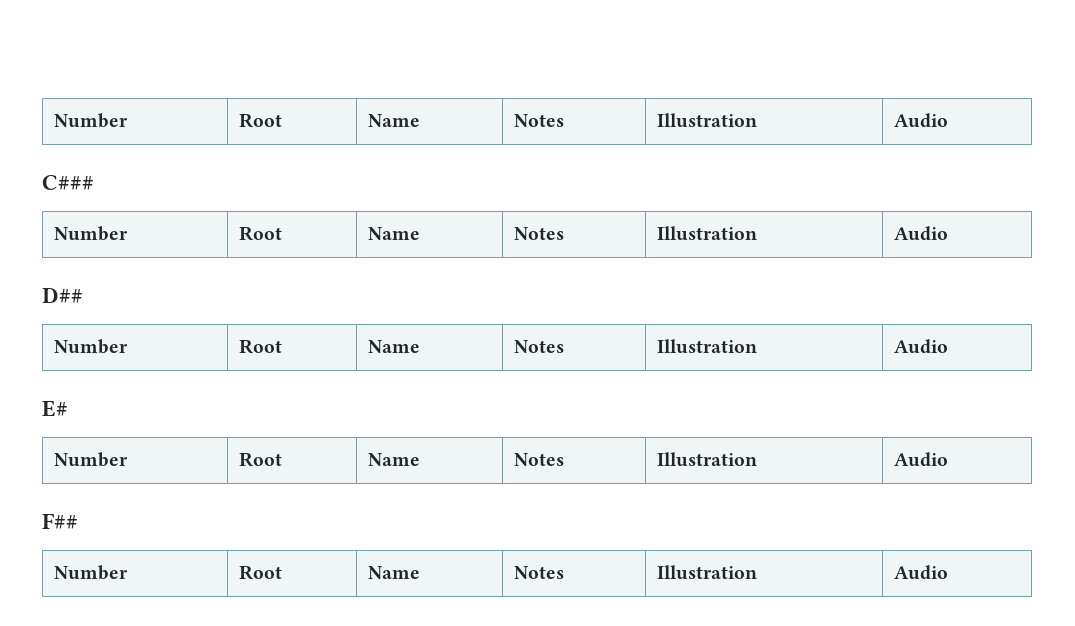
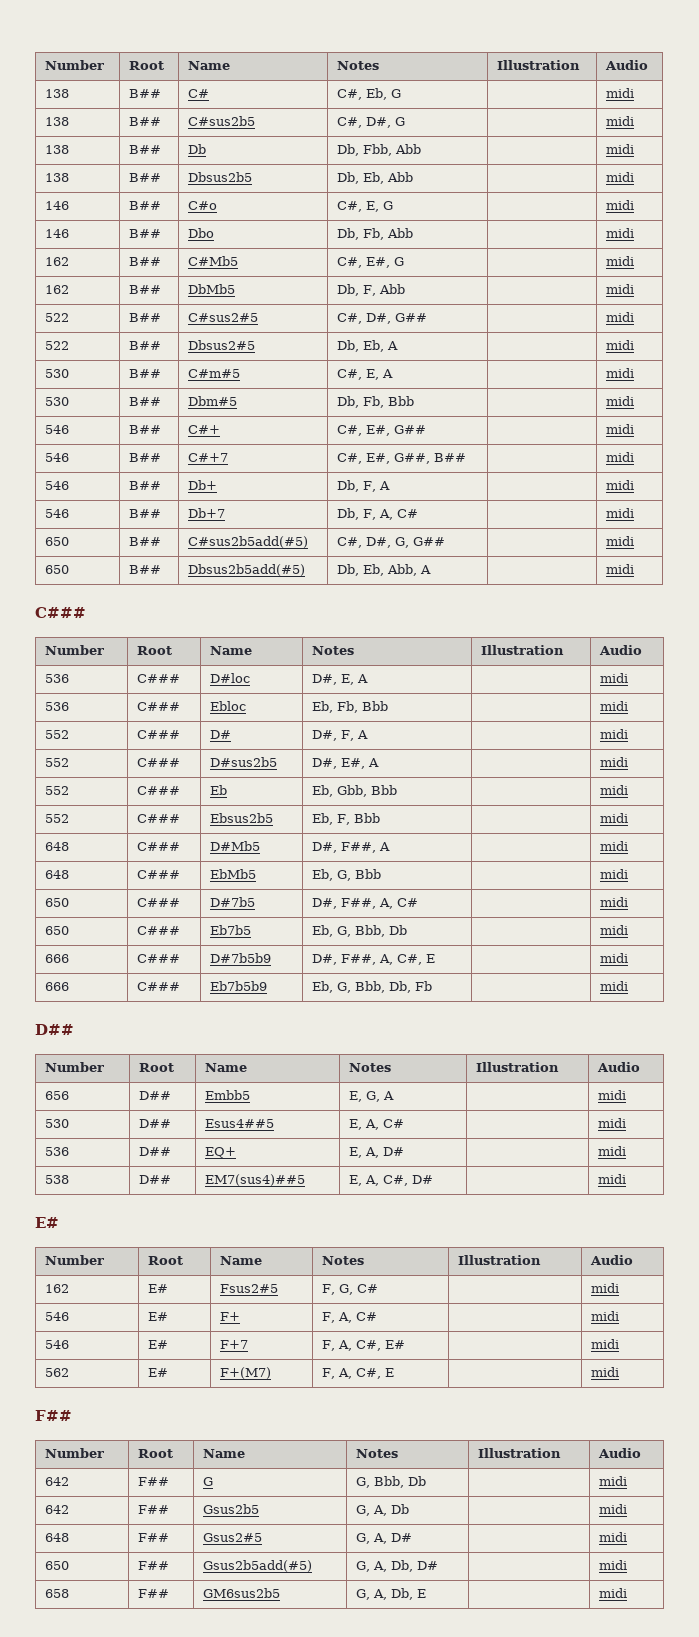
[54,113,129,128] [239,113,283,128] [368,114,421,127] [514,114,565,127] [657,113,758,128] [894,113,949,128] Number | Root | Name | Notes | Illustration | Audio -> [44,60,104,70] [128,61,164,70] [187,61,230,70] [336,61,379,70] [496,60,580,70] [604,60,648,70] [44,89,69,98] [128,89,161,98] [187,89,209,98] [336,88,401,100] [605,88,634,98] [44,117,69,126] [128,117,161,126] [187,116,255,126] [336,117,405,128] [605,116,634,126] [44,145,69,154] [128,145,161,154] [187,144,206,154] [336,144,421,156] [605,144,634,154] [44,173,69,182] [128,173,161,182] [187,172,252,182] [336,172,413,184] [605,172,634,182] [44,201,69,210] [128,201,161,210] [187,201,217,210] [336,201,393,212] [605,200,634,210] [44,229,69,238] [128,229,161,238] [187,228,214,238] [336,228,413,240] [605,228,634,238] [44,257,69,266] [128,257,161,266] [187,256,238,266] [336,257,404,268] [605,256,634,266] [44,285,69,294] [128,285,161,294] [187,284,235,294] [336,284,405,296] [605,284,634,294] [44,313,69,322] [128,313,161,322] [187,313,258,322] [336,313,427,324] [605,312,634,322] [44,341,69,350] [128,341,161,350] [187,340,255,350] [336,340,398,352] [605,340,634,350] [44,369,69,378] [128,369,161,378] [187,369,240,378] [336,369,393,380] [605,368,634,378] [44,397,69,406] [128,397,161,406] [187,396,237,406] [336,396,414,408] [605,396,634,406] [44,425,69,434] [128,425,161,434] [187,425,220,434] [336,425,426,436] [605,424,634,434] [44,453,69,462] [128,453,161,462] [187,453,228,462] [336,453,466,464] [605,452,634,462] [44,481,69,490] [128,481,161,490] [187,480,217,490] [336,480,390,492] [605,480,634,490] [44,509,69,518] [128,509,161,518] [187,508,225,518] [336,508,418,520] [605,508,634,518] [44,537,69,546] [128,537,161,546] [187,536,308,548] [336,537,445,548] [605,536,634,546] [44,565,69,574] [128,565,161,574] [187,564,305,576] [336,564,431,576] [605,564,634,574] Number | Root | Name | Notes | Illustration | Audio // 138 | B## | C# | C#, Eb, G | | midi // 138 | B## | C#sus2b5 | C#, D#, G | | midi // 138 | B## | Db | Db, Fbb, Abb | | midi // 138 | B## | Dbsus2b5 | Db, Eb, Abb | | midi // 146 | B## | C#o | C#, E, G | | midi // 146 | B## | Dbo | Db, Fb, Abb | | midi // 162 | B## | C#Mb5 | C#, E#, G | | midi // 162 | B## | DbMb5 | Db, F, Abb | | midi // 522 | B## | C#sus2#5 | C#, D#, G## | | midi // 522 | B## | Dbsus2#5 | Db, Eb, A | | midi // 530 | B## | C#m#5 | C#, E, A | | midi // 530 | B## | Dbm#5 | Db, Fb, Bbb | | midi // 546 | B## | C#+ | C#, E#, G## | | midi // 546 | B## | C#+7 | C#, E#, G##, B## | | midi // 546 | B## | Db+ | Db, F, A | | midi // 546 | B## | Db+7 | Db, F, A, C# | | midi // 650 | B## | C#sus2b5add(#5) | C#, D#, G, G## | | midi // 650 | B## | Dbsus2b5add(#5) | Db, Eb, Abb, A | | midi
(949, 233) none -> [44,674,69,683] [136,674,180,683] [209,673,250,683] [311,674,368,685] [599,673,628,683] [44,702,69,711] [136,702,180,711] [209,701,246,711] [311,701,388,713] [599,701,628,711] [44,730,69,739] [136,730,180,739] [209,730,231,739] [311,730,368,741] [599,729,628,739] [44,758,69,767] [136,758,180,767] [209,757,277,767] [311,758,379,769] [599,757,628,767] [44,786,69,795] [136,786,180,795] [209,785,227,795] [311,785,397,797] [599,785,628,795] [44,814,69,823] [136,814,180,823] [209,813,273,823] [311,813,380,825] [599,813,628,823] [44,842,69,851] [136,842,180,851] [209,841,260,851] [311,842,390,853] [599,841,628,851] [44,870,69,879] [136,870,180,879] [209,869,256,879] [311,869,381,881] [599,869,628,879] [44,898,69,907] [136,898,180,907] [209,897,255,907] [311,898,418,909] [599,897,628,907] [44,926,69,935] [136,926,180,935] [209,925,251,935] [311,925,407,937] [599,925,628,935] [44,954,69,963] [136,954,180,963] [209,953,271,963] [311,954,435,965] [599,953,628,963] [44,982,69,991] [136,982,180,991] [209,981,267,991] [311,981,432,993] [599,981,628,991] // 536 | C### | D#loc | D#, E, A | | midi // 536 | C### | Ebloc | Eb, Fb, Bbb | | midi // 552 | C### | D# | D#, F, A | | midi // 552 | C### | D#sus2b5 | D#, E#, A | | midi // 552 | C### | Eb | Eb, Gbb, Bbb | | midi // 552 | C### | Ebsus2b5 | Eb, F, Bbb | | midi // 648 | C### | D#Mb5 | D#, F##, A | | midi // 648 | C### | EbMb5 | Eb, G, Bbb | | midi // 650 | C### | D#7b5 | D#, F##, A, C# | | midi // 650 | C### | Eb7b5 | Eb, G, Bbb, Db | | midi // 666 | C### | D#7b5b9 | D#, F##, A, C#, E | | midi // 666 | C### | Eb7b5b9 | Eb, G, Bbb, Db, Fb | | midi
(949, 346) none -> [44,1091,69,1100] [138,1091,171,1100] [204,1090,250,1100] [348,1091,394,1102] [597,1090,626,1100] [44,1119,69,1128] [138,1119,171,1128] [204,1119,274,1128] [348,1119,404,1130] [597,1118,626,1128] [44,1147,69,1156] [138,1147,171,1156] [204,1147,236,1158] [348,1147,404,1158] [597,1146,626,1156] [44,1175,69,1184] [138,1175,171,1184] [204,1174,305,1186] [348,1175,433,1186] [597,1174,626,1184] // 656 | D## | Embb5 | E, G, A | | midi // 530 | D## | Esus4##5 | E, A, C# | | midi // 536 | D## | EQ+ | E, A, D# | | midi // 538 | D## | EM7(sus4)##5 | E, A, C#, D# | | midi
(949, 459) none -> [44,1284,69,1293] [147,1284,168,1293] [219,1284,278,1293] [321,1284,378,1295] [590,1283,619,1293] [44,1312,69,1321] [147,1312,168,1321] [219,1312,240,1321] [321,1312,377,1323] [590,1311,619,1321] [44,1340,69,1349] [147,1340,168,1349] [219,1340,248,1349] [321,1340,405,1351] [590,1339,619,1349] [44,1368,69,1377] [147,1368,168,1377] [219,1367,271,1379] [321,1368,394,1379] [590,1367,619,1377] // 162 | E# | Fsus2#5 | F, G, C# | | midi // 546 | E# | F+ | F, A, C# | | midi // 546 | E# | F+7 | F, A, C#, E# | | midi // 562 | E# | F+(M7) | F, A, C#, E | | midi
(949, 572) none -> [44,1477,69,1486] [137,1477,169,1486] [202,1477,213,1486] [355,1476,426,1488] [598,1476,627,1486] [44,1505,69,1514] [137,1505,169,1514] [202,1504,259,1514] [355,1504,409,1516] [598,1504,627,1514] [44,1533,69,1542] [137,1533,169,1542] [202,1533,262,1542] [355,1533,412,1544] [598,1532,627,1542] [44,1561,69,1570] [137,1561,169,1570] [202,1560,312,1572] [355,1560,438,1572] [598,1560,627,1570] [44,1589,69,1598] [137,1589,169,1598] [202,1588,280,1598] [355,1588,426,1600] [598,1588,627,1598] // 642 | F## | G | G, Bbb, Db | | midi // 642 | F## | Gsus2b5 | G, A, Db | | midi // 648 | F## | Gsus2#5 | G, A, D# | | midi // 650 | F## | Gsus2b5add(#5) | G, A, Db, D# | | midi // 658 | F## | GM6sus2b5 | G, A, Db, E | | midi

